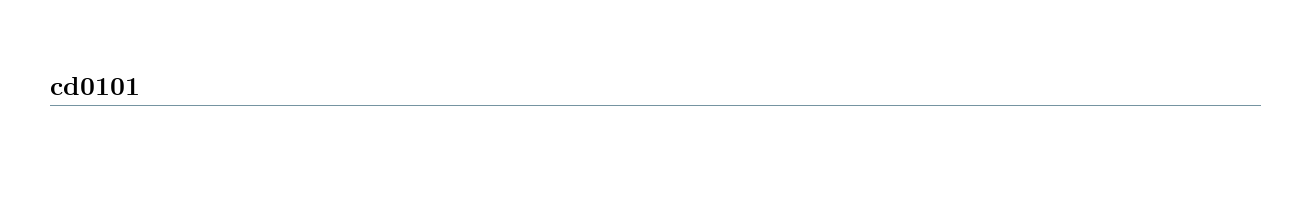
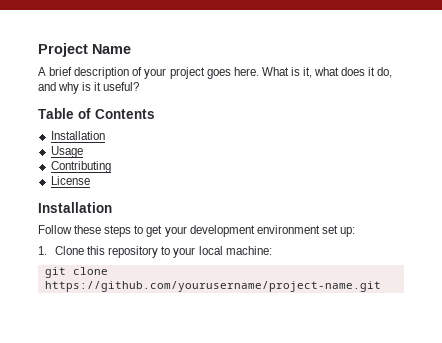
[50,77,140,95] cd0101 -> [38,43,131,57] [38,67,393,79] [38,82,140,94] [38,108,155,119] [50,131,105,140] [50,146,83,158] [50,161,111,173] [50,176,90,185] [38,202,112,213] [38,225,355,237] [38,246,272,258] [44,267,108,278] [44,281,381,292] Project Name // A brief description of your project goes here. What is it, what does it do, and why is it useful? // Table of Contents // Installation // Usage // Contributing // License // Installation // Follow these steps to get your development environment set up: // 1. Clone this repository to your local machine: // git clone https://github.com/yourusername/project-name.git

